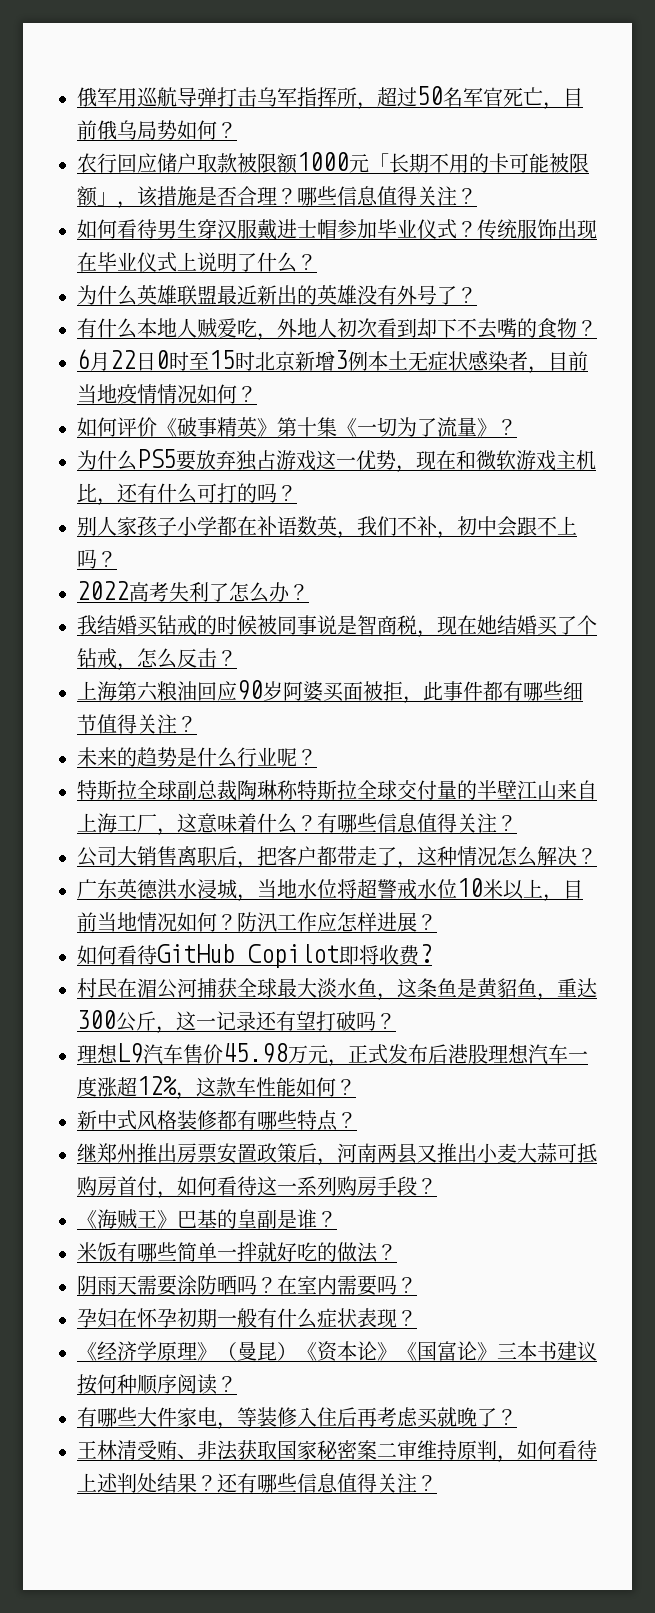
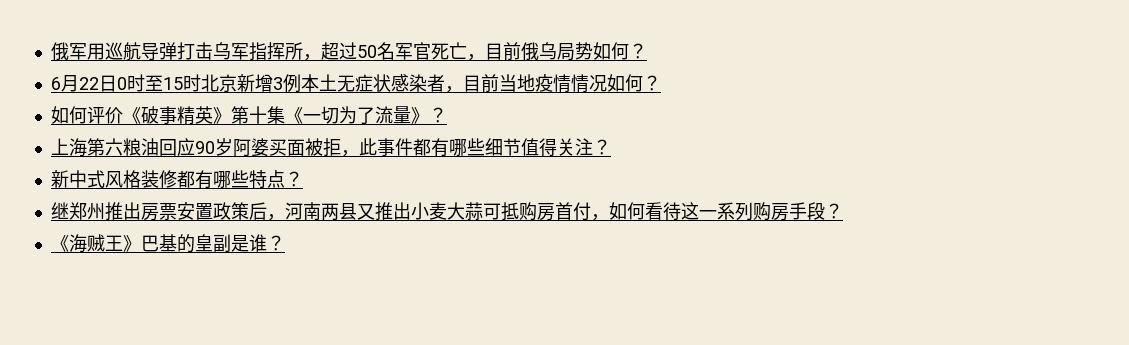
[77,152,589,174] [77,186,477,209] [77,219,597,240] [77,252,317,273] [77,285,477,306] [77,318,597,341] // 农行回应储户取款被限额1000元「长期不用的卡可能被限额」，该措施是否合理？哪些信息值得关注？ // 如何看待男生穿汉服戴进士帽参加毕业仪式？传统服饰出现在毕业仪式上说明了什么？ // 为什么英雄联盟最近新出的英雄没有外号了？ // 有什么本地人贼爱吃，外地人初次看到却下不去嘴的食物？ -> (647, 51) none
[77,449,596,473] [77,483,297,506] [77,516,577,539] [77,549,117,569] [77,581,309,603] [77,615,597,638] [77,648,237,671] // 为什么PS5要放弃独占游戏这一优势，现在和微软游戏主机比，还有什么可打的吗？ // 别人家孩子小学都在补语数英，我们不补，初中会跟不上吗？ // 2022高考失利了怎么办？ // 我结婚买钻戒的时候被同事说是智商税，现在她结婚买了个钻戒，怎么反击？ -> (447, 115) none
[77,747,317,768] [77,780,597,801] [77,813,517,836] [77,846,597,869] [77,878,583,902] [77,912,437,932] [77,944,432,968] [77,978,597,1001] [77,1010,396,1034] [77,1043,588,1067] [77,1076,356,1100] // 未来的趋势是什么行业呢？ // 特斯拉全球副总裁陶琳称特斯拉全球交付量的半壁江山来自上海工厂，这意味着什么？有哪些信息值得关注？ // 公司大销售离职后，把客户都带走了，这种情况怎么解决？ // 广东英德洪水浸城，当地水位将超警戒水位10米以上，目前当地情况如何？防汛工作应怎样进展？ // 如何看待GitHub Copilot即将收费? // 村民在湄公河捕获全球最大淡水鱼，这条鱼是黄貂鱼，重达300公斤，这一记录还有望打破吗？ // 理想L9汽车售价45.98万元，正式发布后港股理想汽车一度涨超12%，这款车性能如何？ -> (611, 147) none
[77,1242,397,1263] [77,1275,417,1296] [77,1308,417,1329] [77,1341,597,1362] [77,1374,237,1395] [77,1407,517,1430] [77,1440,597,1463] [77,1473,437,1493] // 米饭有哪些简单一拌就好吃的做法？ // 阴雨天需要涂防晒吗？在室内需要吗？ // 孕妇在怀孕初期一般有什么症状表现？ // 《经济学原理》（曼昆）《资本论》《国富论》三本书建议按何种顺序阅读？ // 有哪些大件家电，等装修入住后再考虑买就晚了？ // 王林清受贿、非法获取国家秘密案二审维持原判，如何看待上述判处结果？还有哪些信息值得关注？ -> (285, 243) none

